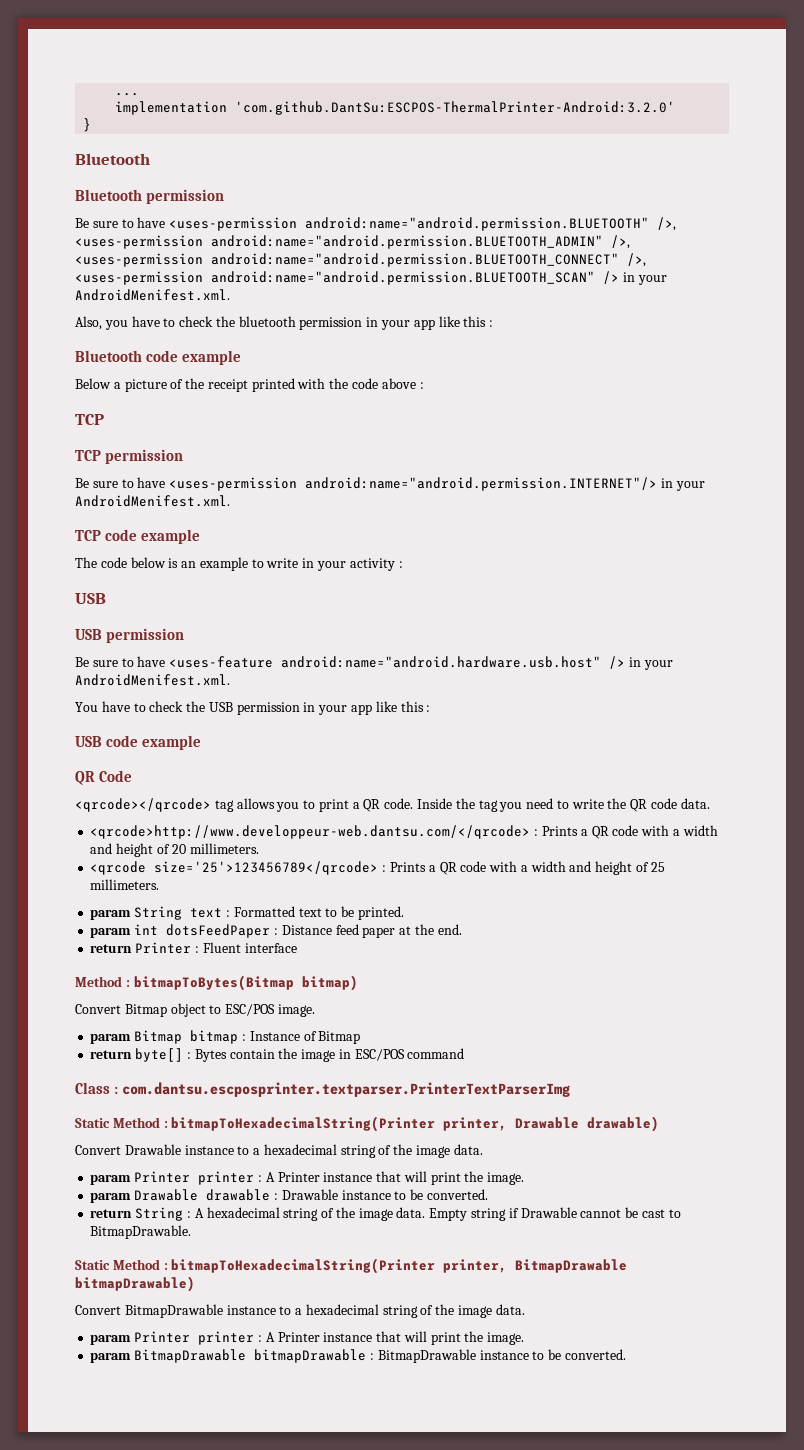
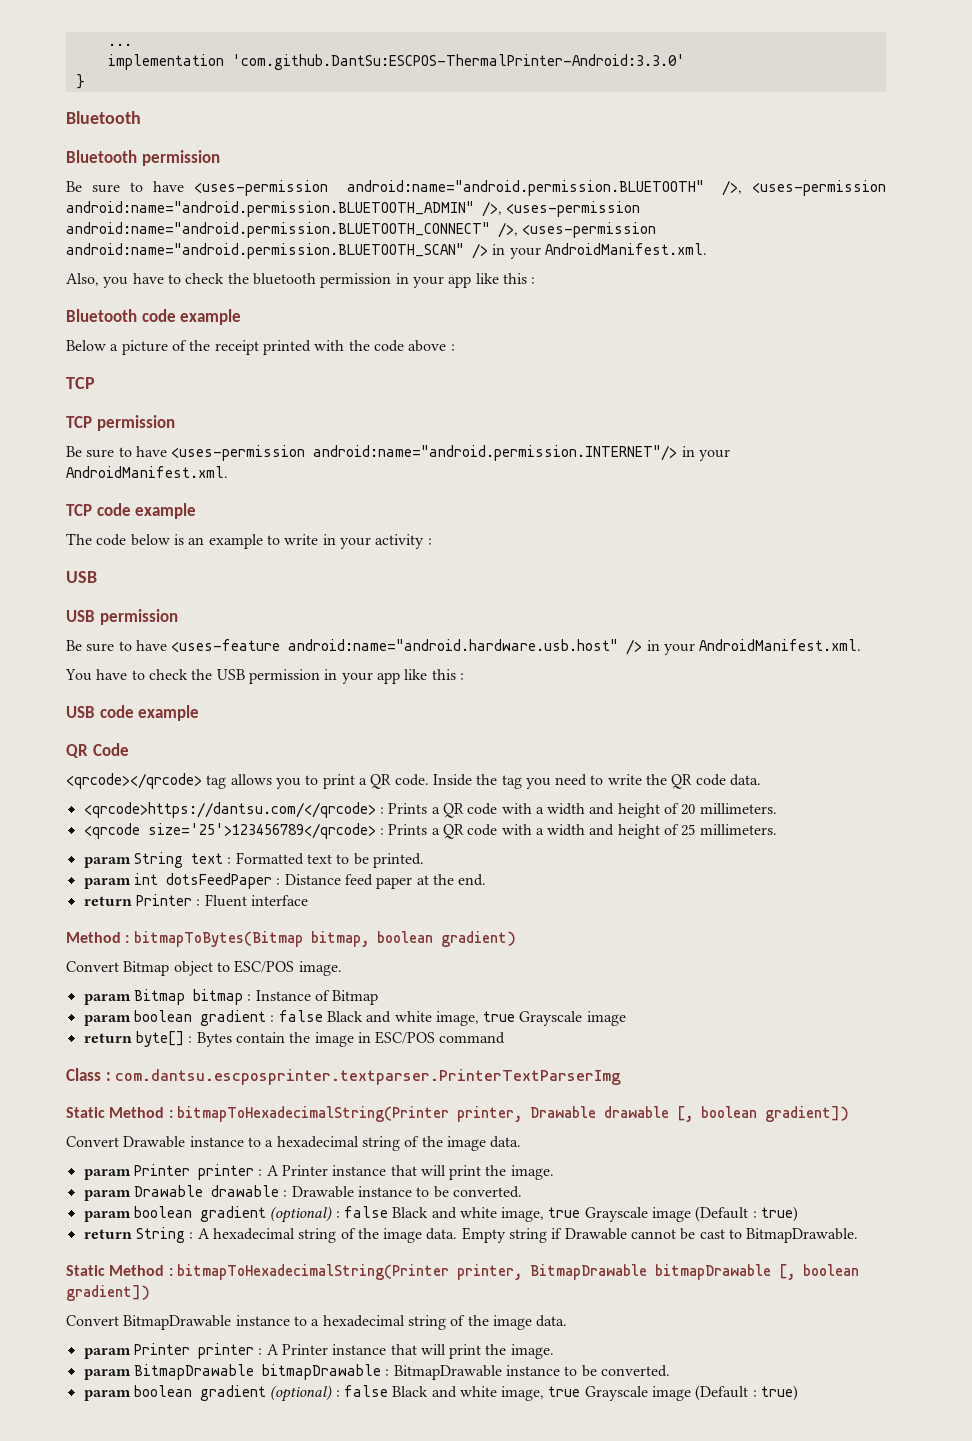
[235,101,676,115] 'com.github.DantSu:ESCPOS-ThermalPrinter-Android:3.2.0' -> [231,54,685,70] 'com.github.DantSu:ESCPOS-ThermalPrinter-Android:3.3.0'
[75,289,230,301] AndroidMenifest.xml. -> [544,243,707,255] AndroidManifest.xml.
[75,495,230,507] AndroidMenifest.xml. -> [66,466,228,478] AndroidManifest.xml.
[75,674,230,686] AndroidMenifest.xml. -> [699,639,862,651] AndroidManifest.xml.
[90,825,531,839] <qrcode>http://www.developpeur-web.dantsu.com/</qrcode> -> [83,802,376,818] <qrcode>https://dantsu.com/</qrcode>
[301,975,358,991] bitmap) -> [310,931,516,947] bitmap, boolean gradient)
(361, 1037) none -> [83,1010,626,1026] // param boolean gradient : false Black and white image, true Grayscale image
[587,1116,660,1132] drawable) -> [603,1106,849,1122] drawable [, boolean gradient])
(488, 1194) none -> [83,1206,799,1223] // param boolean gradient (optional) : false Black and white image, true Grayscale image (Default : true)
[75,1276,195,1292] bitmapDrawable) -> [654,1264,859,1280] [66,1285,150,1301] bitmapDrawable [, boolean gradient])
(626, 1354) none -> [83,1385,799,1402] // param boolean gradient (optional) : false Black and white image, true Grayscale image (Default : true)

